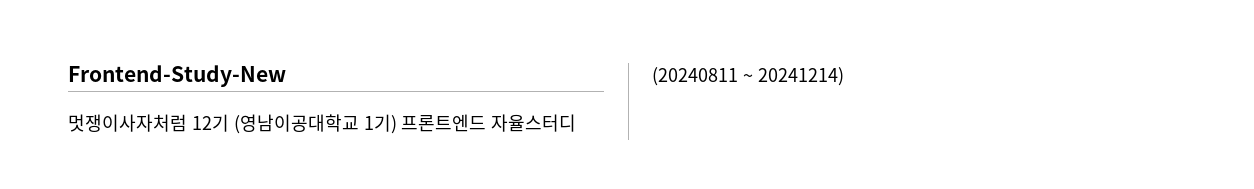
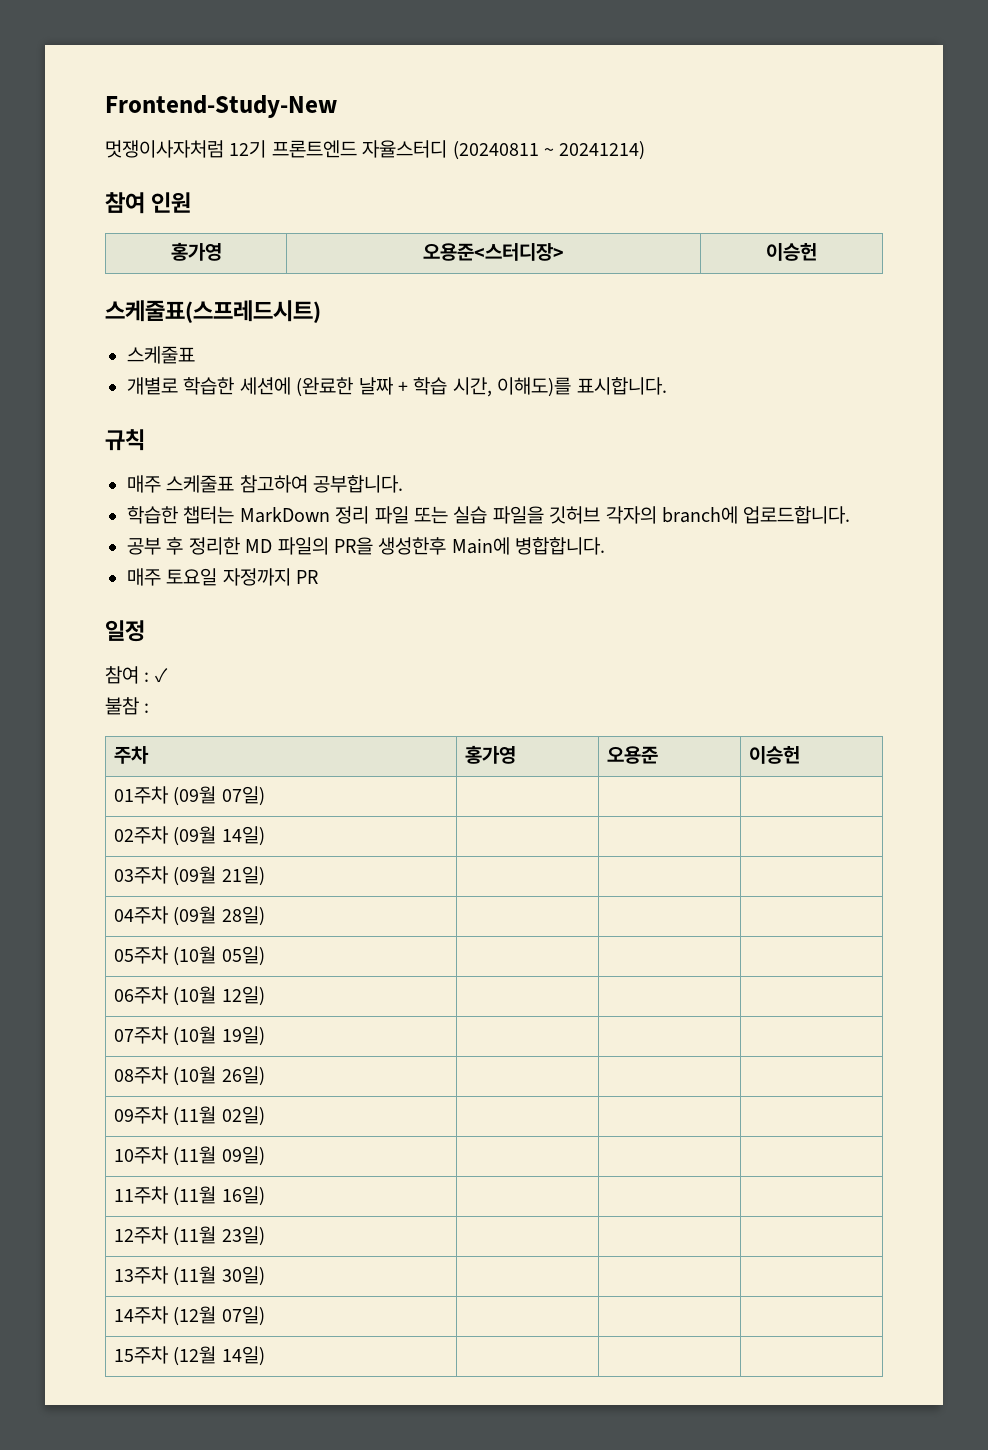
[233,114,397,134] (영남이공대학교 1기) -> (267, 149) none
(844, 76) none -> [105,192,192,214] [170,242,222,261] [423,243,564,261] [766,243,817,261] [105,300,321,323] [127,346,195,364] [127,377,667,397] [105,429,145,451] [127,475,404,493] [127,506,851,524] [127,537,606,555] [127,568,319,586] [105,620,145,642] [105,666,168,684] [105,697,150,715] [113,746,149,764] [464,745,516,764] [606,746,658,764] [748,746,800,764] [113,786,265,806] [113,826,265,846] [113,866,265,886] [113,906,265,926] [113,946,265,966] [113,986,265,1006] [113,1026,265,1046] [113,1066,265,1086] [113,1106,265,1126] [113,1146,265,1166] [113,1186,265,1206] [113,1226,265,1246] [113,1266,265,1286] [113,1306,265,1326] [113,1346,265,1366] // 참여 인원 // 홍가영 | 오용준<스터디장> | 이승헌 // 스케줄표(스프레드시트) // 스케줄표 // 개별로 학습한 세션에 (완료한 날짜 + 학습 시간, 이해도)를 표시합니다. // 규칙 // 매주 스케줄표 참고하여 공부합니다. // 학습한 챕터는 MarkDown 정리 파일 또는 실습 파일을 깃허브 각자의 branch에 업로드합니다. // 공부 후 정리한 MD 파일의 PR을 생성한후 Main에 병합합니다. // 매주 토요일 자정까지 PR // 일정 // 참여 : ✓ // 불참 : // 주차 | 홍가영 | 오용준 | 이승헌 // 01주차 (09월 07일) | | | // 02주차 (09월 14일) | | | // 03주차 (09월 21일) | | | // 04주차 (09월 28일) | | | // 05주차 (10월 05일) | | | // 06주차 (10월 12일) | | | // 07주차 (10월 19일) | | | // 08주차 (10월 26일) | | | // 09주차 (11월 02일) | | | // 10주차 (11월 09일) | | | // 11주차 (11월 16일) | | | // 12주차 (11월 23일) | | | // 13주차 (11월 30일) | | | // 14주차 (12월 07일) | | | // 15주차 (12월 14일) | | |

